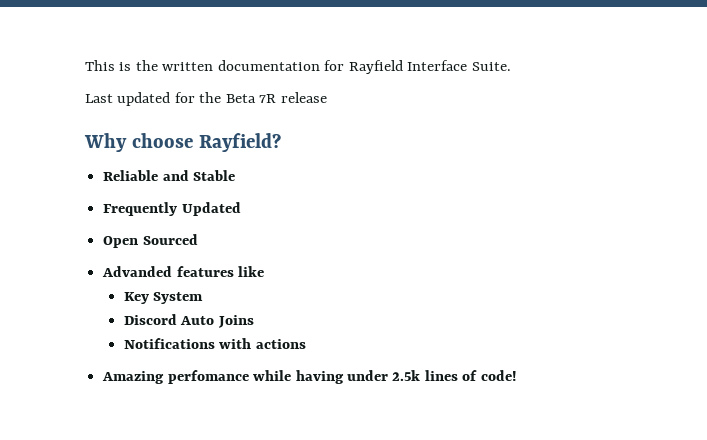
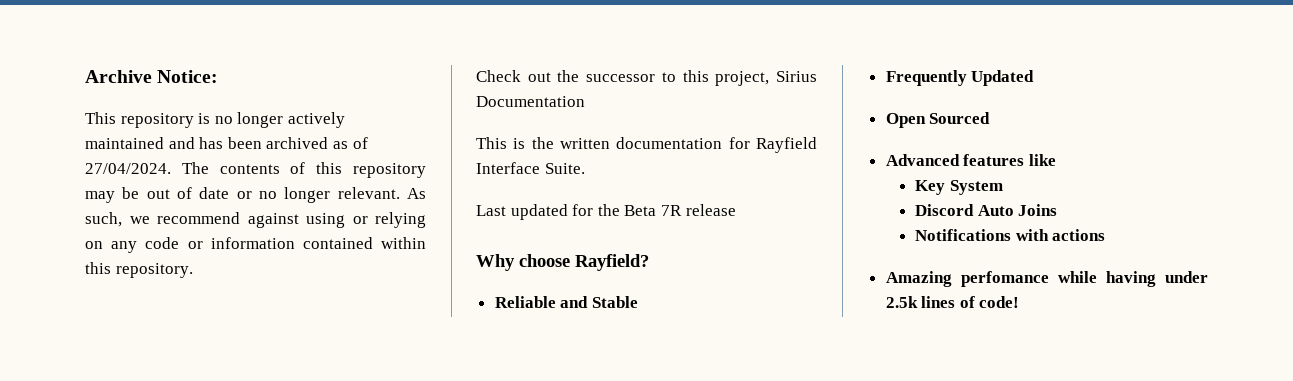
(85, 65) none -> [85,70,219,83] [85,112,345,128] [85,137,368,149] [85,162,427,178] [85,187,426,203] [85,212,426,228] [85,237,426,253] [85,262,193,278] [476,70,817,86] [476,96,585,107] Archive Notice: // This repository is no longer actively maintained and has been archived as of 27/04/2024. The contents of this repository may be out of date or no longer relevant. As such, we recommend against using or relying on any code or information contained within this repository. // Check out the successor to this project, Sirius Documentation //
[102,266,173,277] Advanded -> [885,154,960,166] Advanced

